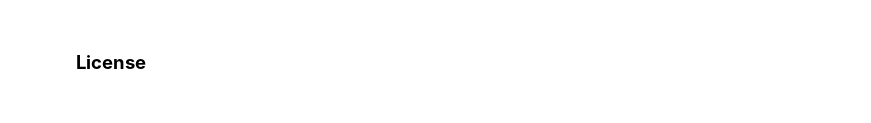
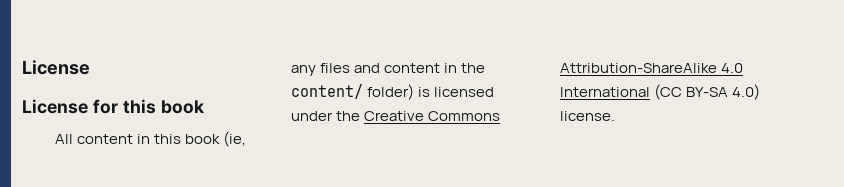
[76,55,146,69] License -> [22,60,90,75] [22,99,205,114] [54,131,247,147] [291,63,486,76] [291,84,495,100] [291,111,501,121] [560,63,744,73] [560,84,761,100] [560,111,615,121] License // License for this book // All content in this book (ie, any files and content in the content/ folder) is licensed under the Creative Commons Attribution-ShareAlike 4.0 International (CC BY-SA 4.0) license.

